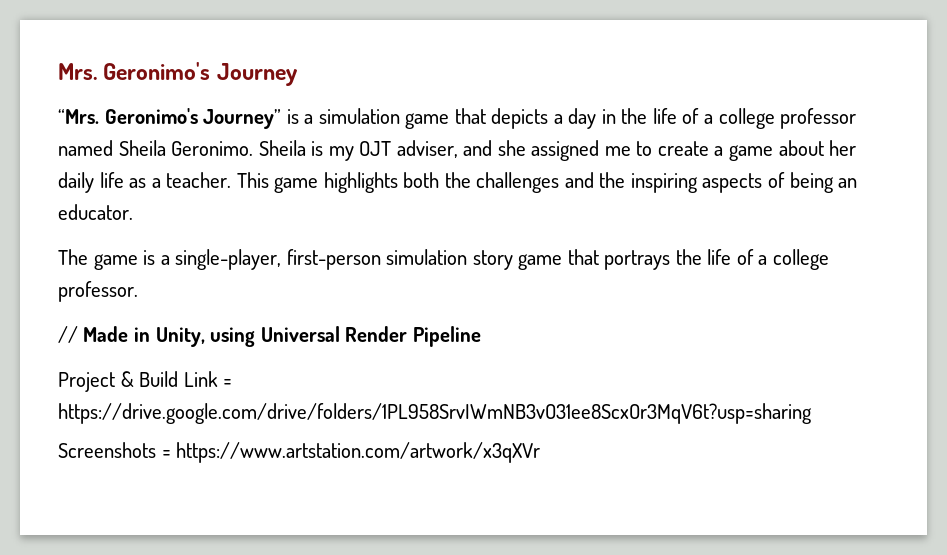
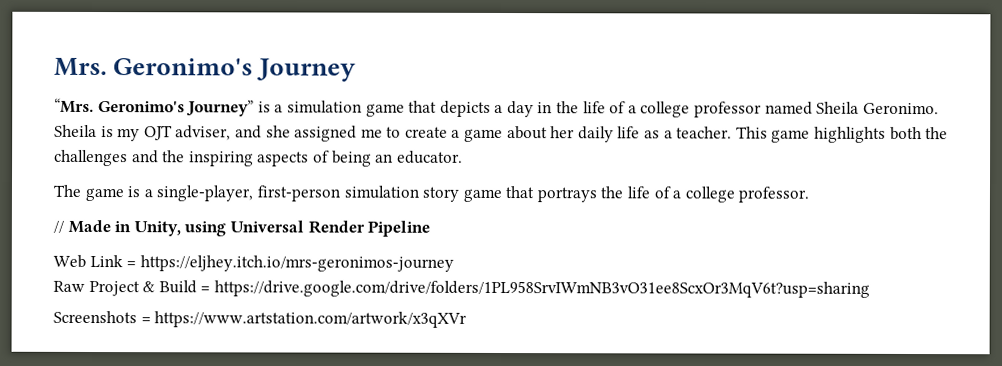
(481, 336) none -> [53,254,454,272] [53,280,85,292] Web Link = https://eljhey.itch.io/mrs-geronimos-journey // Raw
[183,371,218,387] Link -> (197, 287) none

